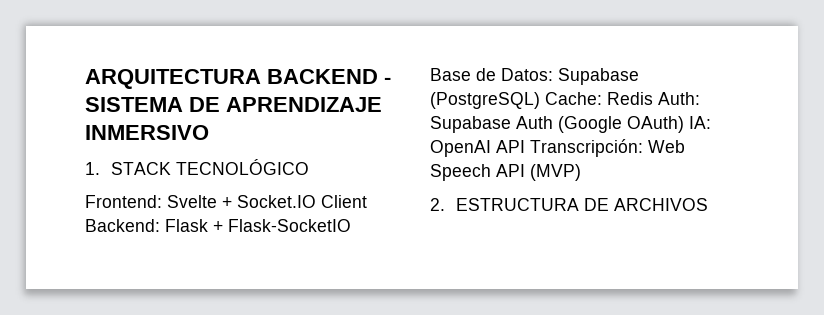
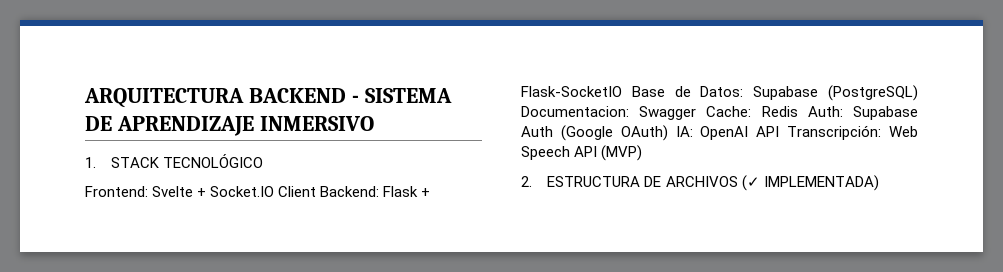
(540, 100) none -> [521,106,697,120] Documentacion: Swagger
(708, 204) none -> [741,175,879,191] (✓ IMPLEMENTADA)

